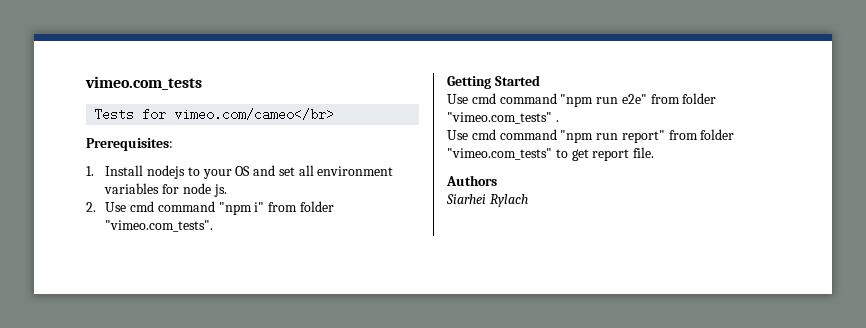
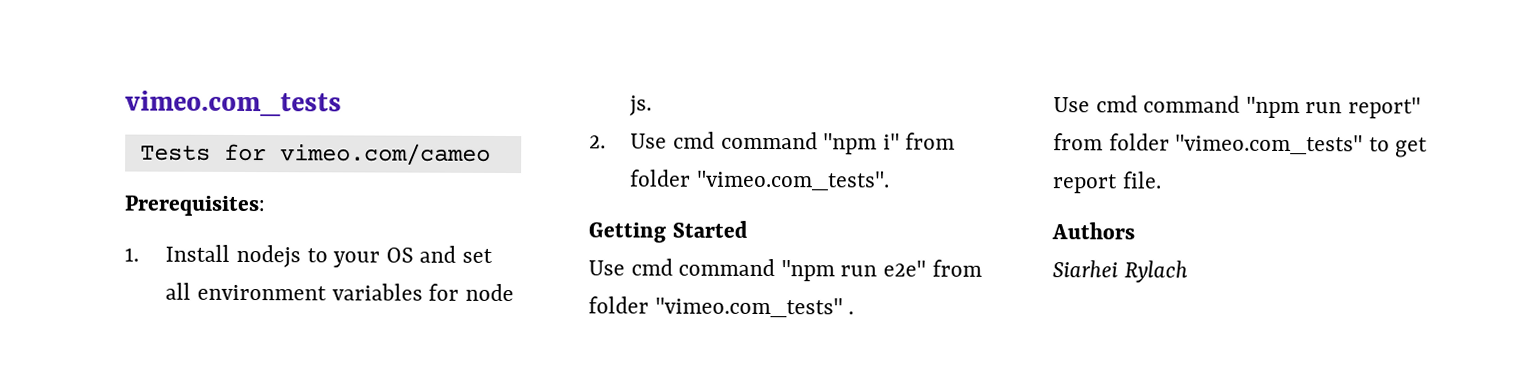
[174,108,335,121] vimeo.com/cameo</br> -> [279,143,491,166] vimeo.com/cameo

